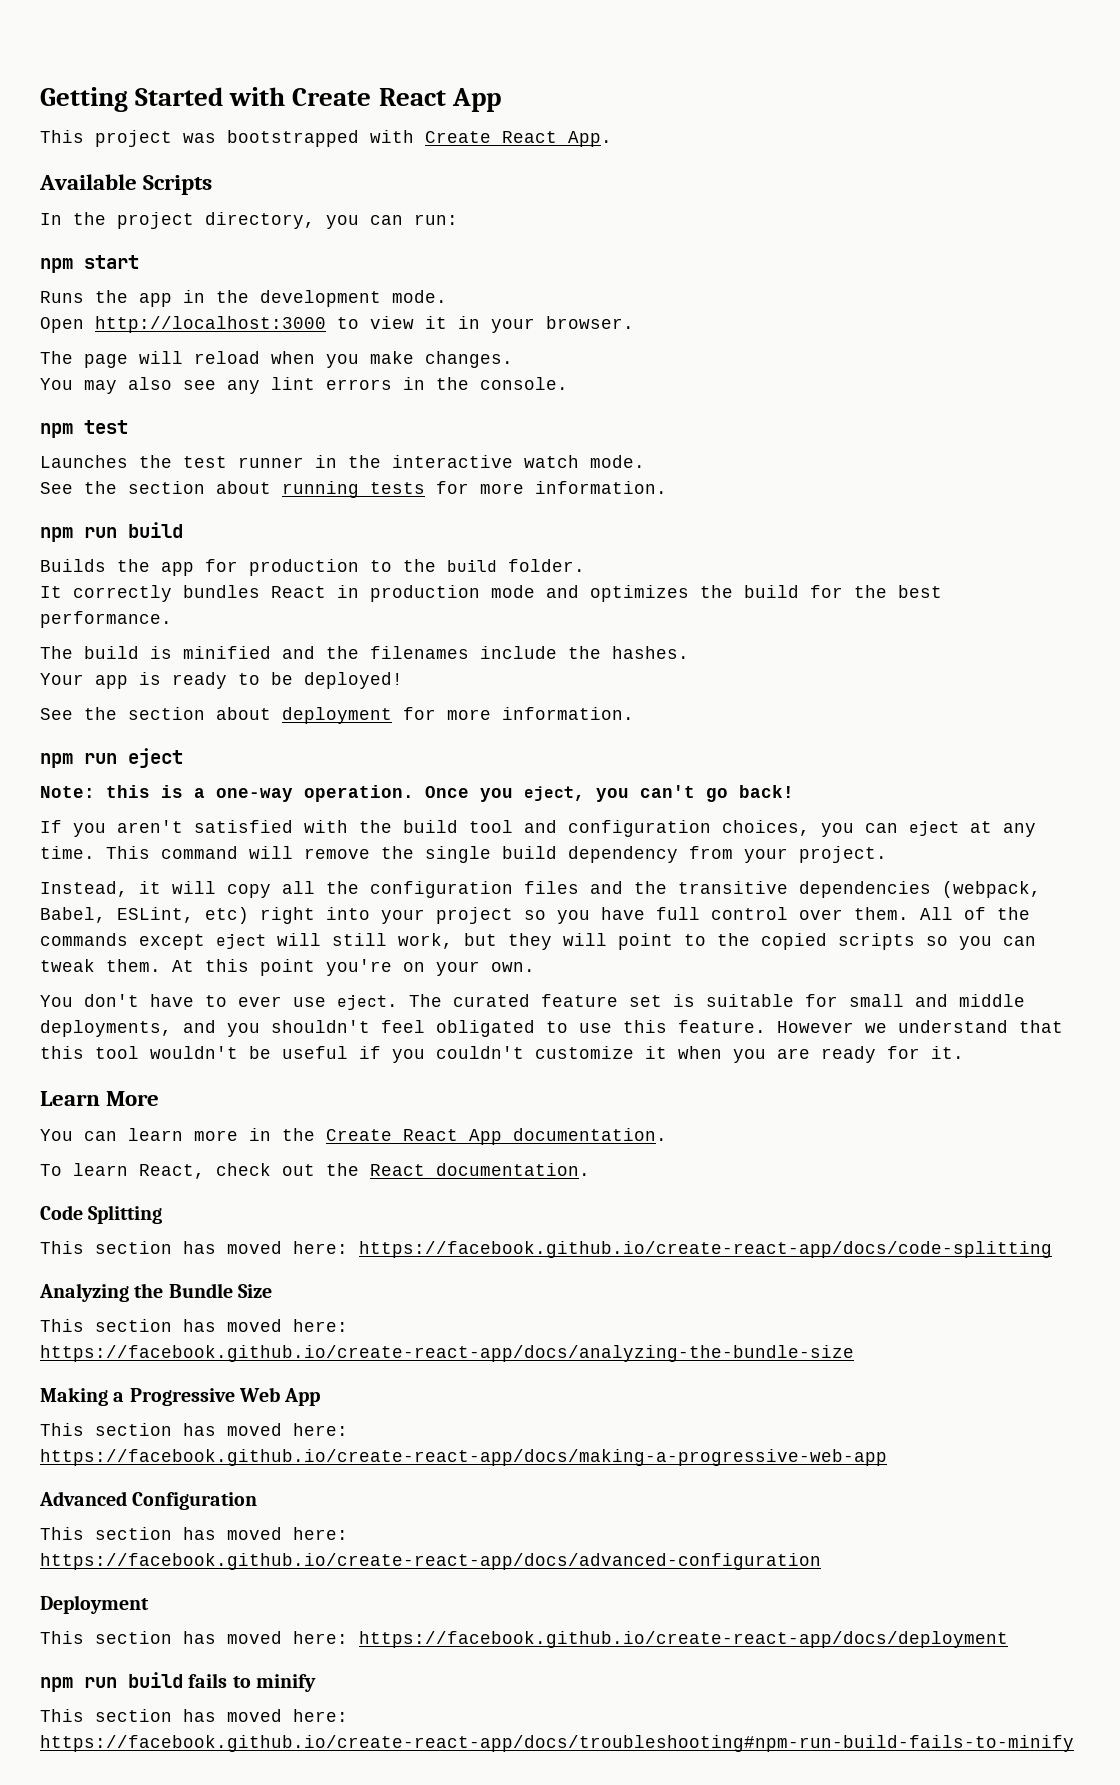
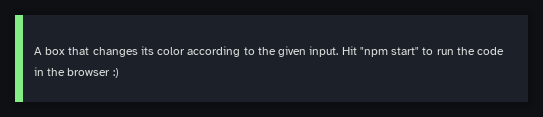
[40,87,501,112] [40,130,612,147] [39,174,213,195] [40,212,458,229] [40,255,139,273] [40,290,447,307] [40,316,634,333] [40,351,513,368] [40,377,568,394] [40,420,128,438] [40,455,645,468] [40,481,667,498] [40,522,183,542] [40,559,585,576] [40,585,942,602] [40,611,172,628] [40,646,689,659] [40,672,403,689] [40,707,634,724] [40,748,183,768] [40,785,794,802] [40,820,1036,837] [40,846,887,863] [40,881,1041,898] [40,907,1030,924] [40,933,1036,950] [40,959,535,976] [40,994,1025,1010] [40,1020,1063,1037] [40,1046,964,1063] [40,1091,160,1106] [40,1128,667,1145] [40,1163,590,1179] [40,1205,163,1224] [40,1241,1052,1258] [39,1283,272,1302] [40,1319,348,1332] [40,1345,854,1362] [40,1387,321,1406] [40,1423,348,1436] [40,1449,887,1466] [39,1491,258,1510] [40,1527,348,1540] [40,1553,821,1570] [40,1595,149,1614] [40,1631,1008,1648] [40,1672,316,1692] [40,1709,348,1722] [40,1735,1074,1752] Getting Started with Create React App // This project was bootstrapped with Create React App. // Available Scripts // In the project directory, you can run: // npm start // Runs the app in the development mode. // Open http://localhost:3000 to view it in your browser. // The page will reload when you make changes. // You may also see any lint errors in the console. // npm test // Launches the test runner in the interactive watch mode. // See the section about running tests for more information. // npm run build // Builds the app for production to the build folder. // It correctly bundles React in production mode and optimizes the build for the best performance. // The build is minified and the filenames include the hashes. // Your app is ready to be deployed! // See the section about deployment for more information. // npm run eject // Note: this is a one-way operation. Once you eject, you can't go back! // If you aren't satisfied with the build tool and configuration choices, you can eject at any time. This command will remove the single build dependency from your project. // Instead, it will copy all the configuration files and the transitive dependencies (webpack, Babel, ESLint, etc) right into your project so you have full control over them. All of the commands except eject will still work, but they will point to the copied scripts so you can tweak them. At this point you're on your own. // You don't have to ever use eject. The curated feature set is suitable for small and middle deployments, and you shouldn't feel obligated to use this feature. However we understand that this tool wouldn't be useful if you couldn't customize it when you are ready for it. // Learn More // You can learn more in the Create React App documentation. // To learn React, check out the React documentation. // Code Splitting // This section has moved here: https://facebook.github.io/create-react-app/docs/code-splitting // Analyzing the Bundle Size // This section has moved here: https://facebook.github.io/create-react-app/docs/analyzing-the-bundle-size // Making a Progressive Web App // This section has moved here: https://facebook.github.io/create-react-app/docs/making-a-progressive-web-app // Advanced Configuration // This section has moved here: https://facebook.github.io/create-react-app/docs/advanced-configuration // Deployment // This section has moved here: https://facebook.github.io/create-react-app/docs/deployment // npm run build fails to minify // This section has moved here: https://facebook.github.io/create-react-app/docs/troubleshooting#npm-run-build-fails-to-minify -> [34,46,505,57] [34,67,119,78] A box that changes its color according to the given input. Hit "npm start" to run the code in the browser :)

